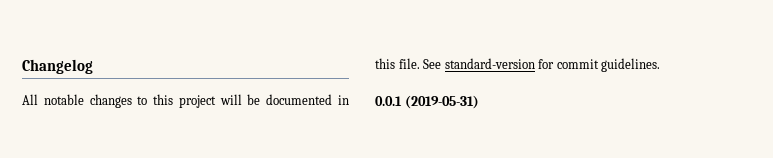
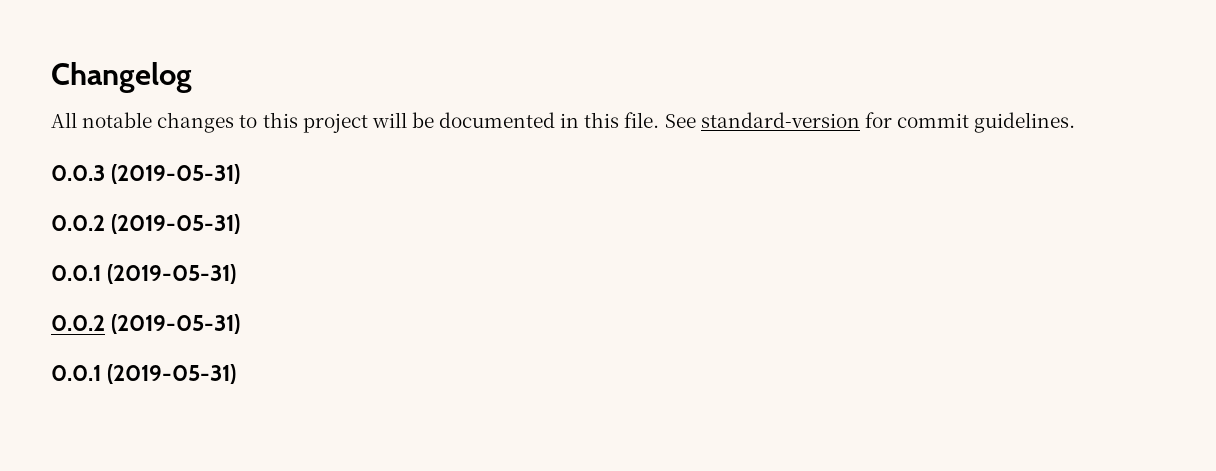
(661, 65) none -> [51,164,241,184] [51,214,241,234] [51,264,237,284] [51,314,241,334] // 0.0.3 (2019-05-31) // 0.0.2 (2019-05-31) // 0.0.1 (2019-05-31) // 0.0.2 (2019-05-31)

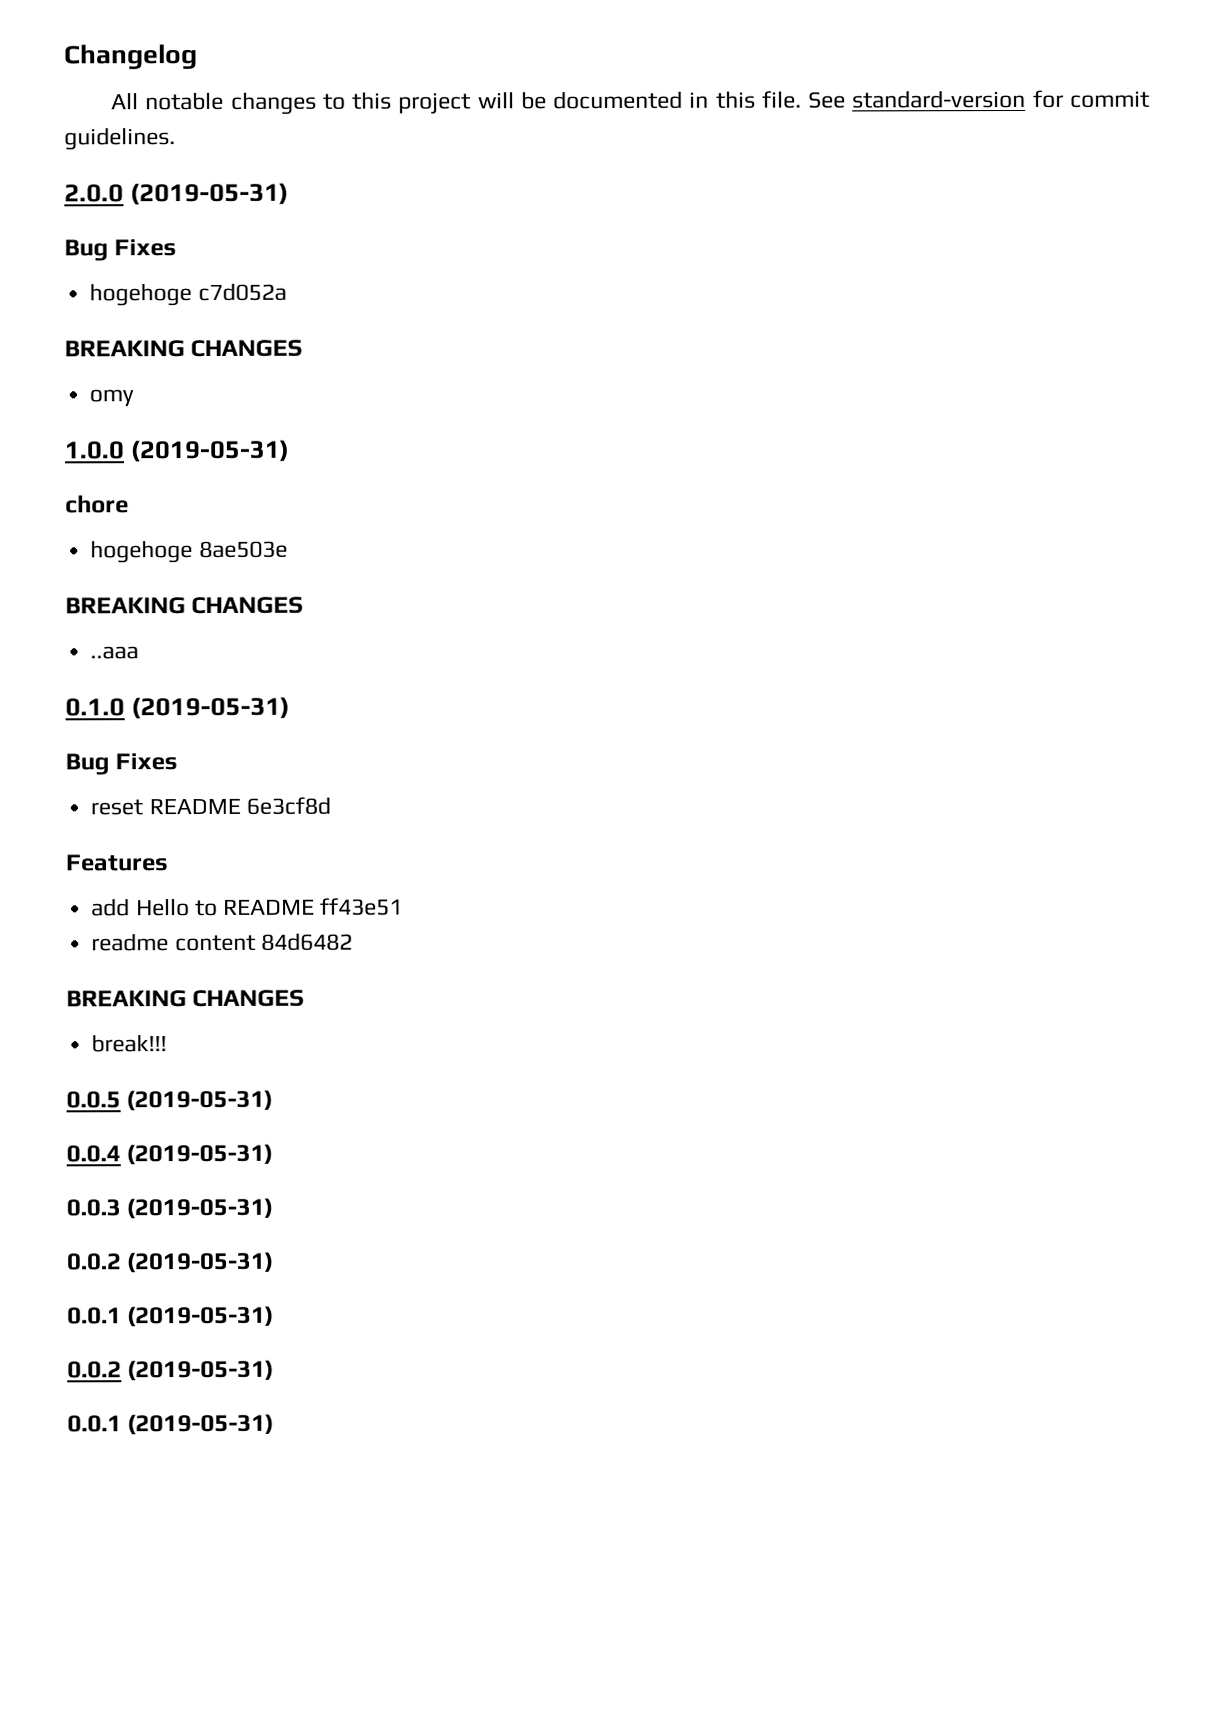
(1076, 122) none -> [64,182,289,206] [64,239,178,262] [89,282,287,307] [64,339,304,358] [89,389,135,407] [64,439,290,463] [65,495,129,514] [90,540,288,564] [65,596,305,615] [90,646,140,660] [65,696,290,720] [65,753,179,776] [90,796,331,816] [65,854,169,872] [91,897,404,917] [91,932,353,952] [66,989,306,1008] [91,1034,168,1053] [66,1089,274,1112] [66,1143,274,1166] // 2.0.0 (2019-05-31) // Bug Fixes // hogehoge c7d052a // BREAKING CHANGES // omy // 1.0.0 (2019-05-31) // chore // hogehoge 8ae503e // BREAKING CHANGES // ..aaa // 0.1.0 (2019-05-31) // Bug Fixes // reset README 6e3cf8d // Features // add Hello to README ff43e51 // readme content 84d6482 // BREAKING CHANGES // break!!! // 0.0.5 (2019-05-31) // 0.0.4 (2019-05-31)

